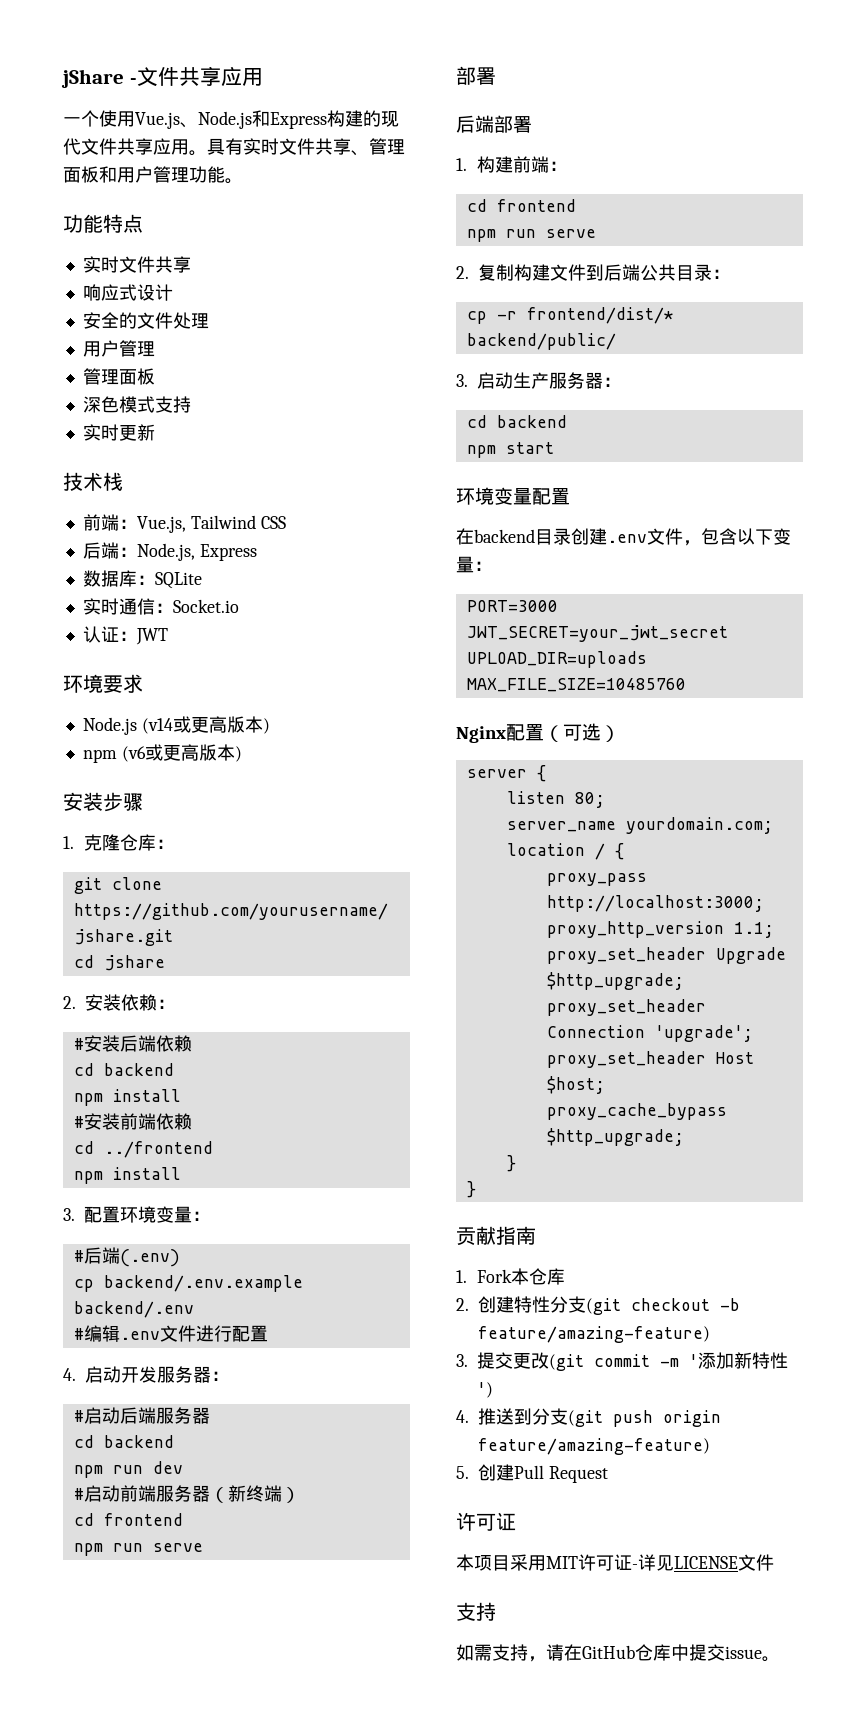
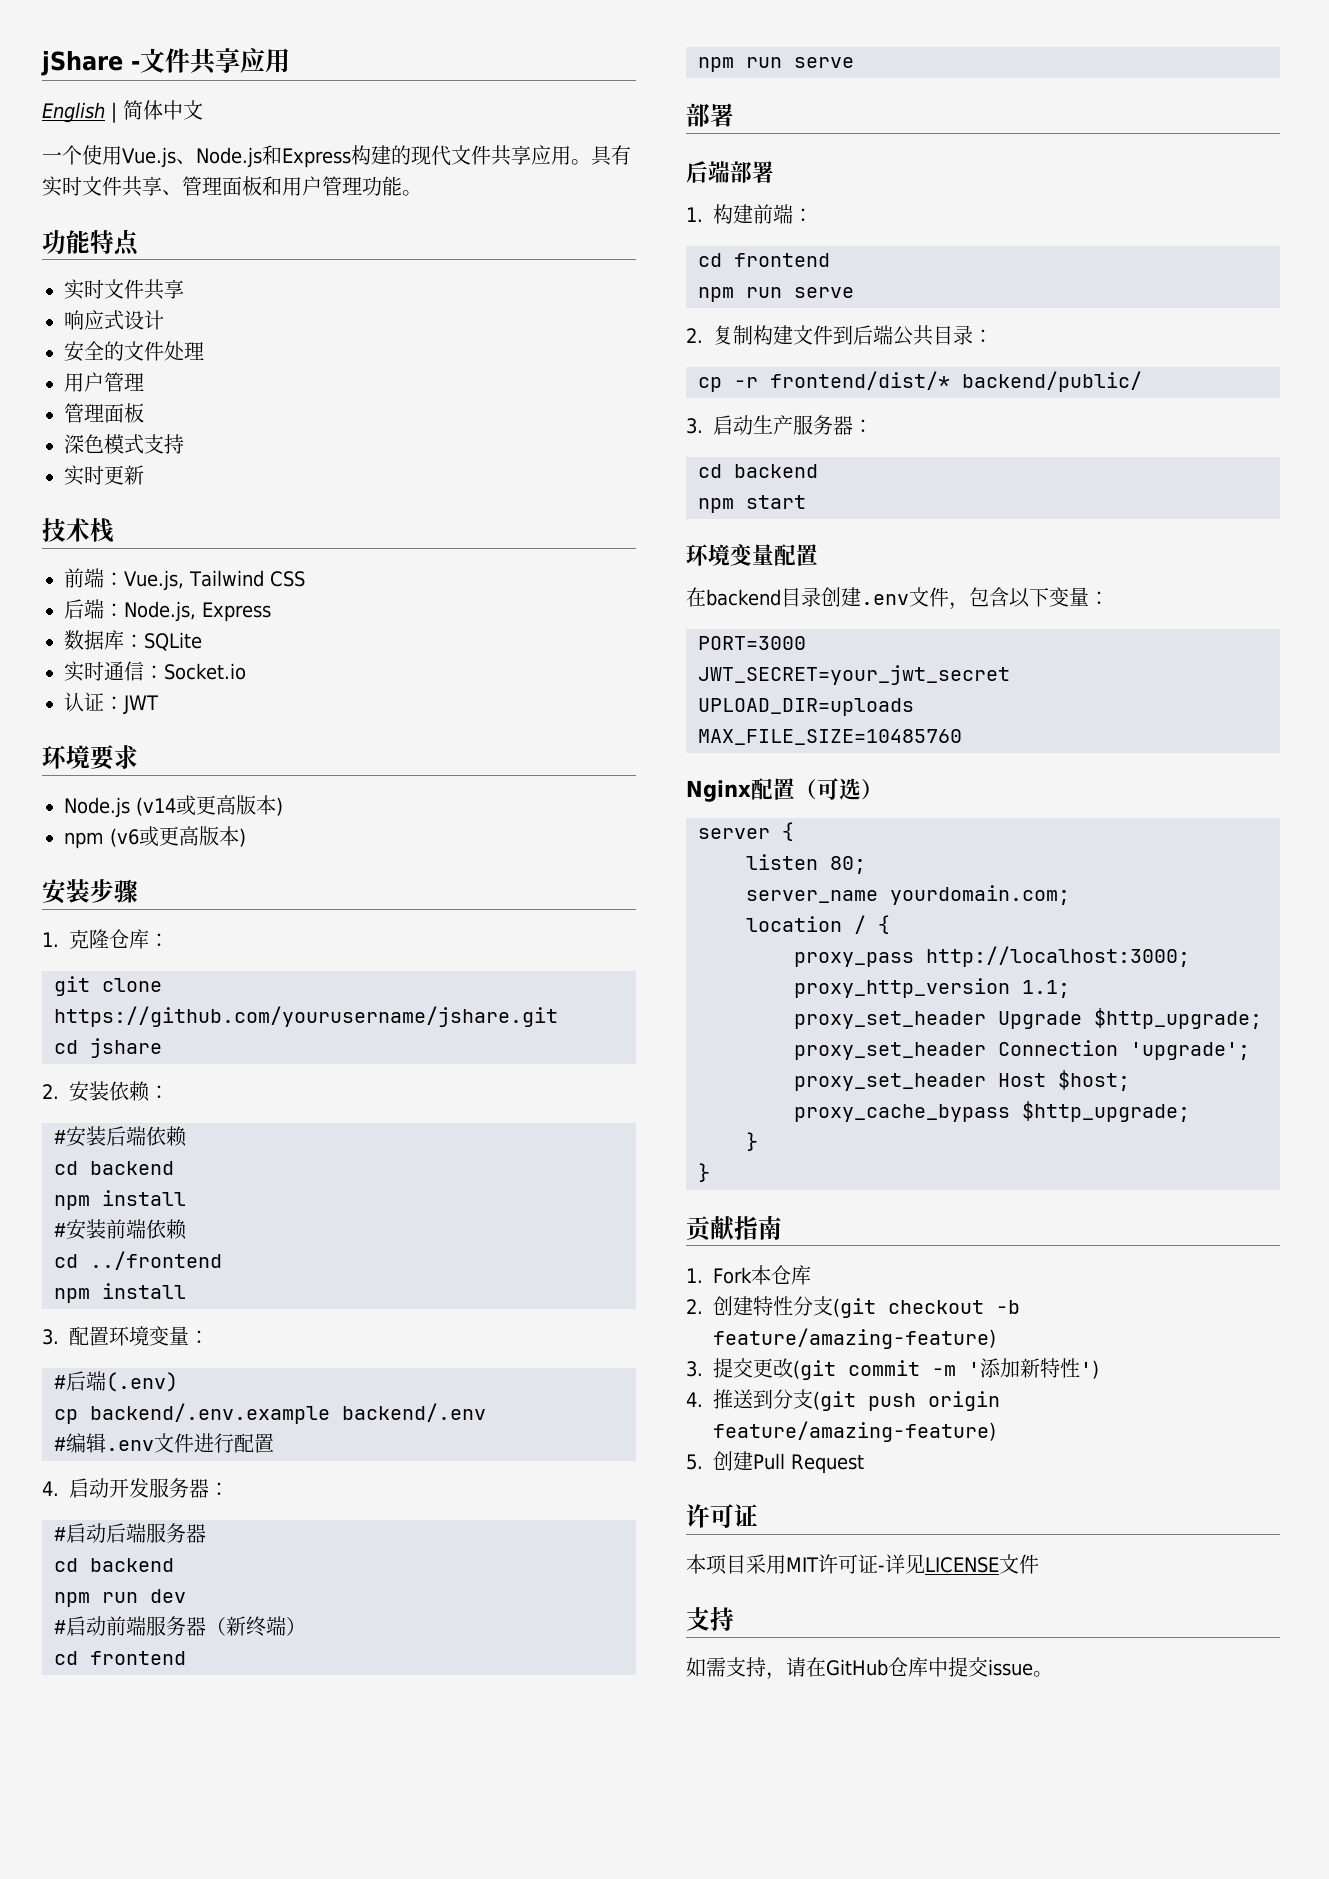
(263, 77) none -> [42,100,203,123] // English | 简体中文

